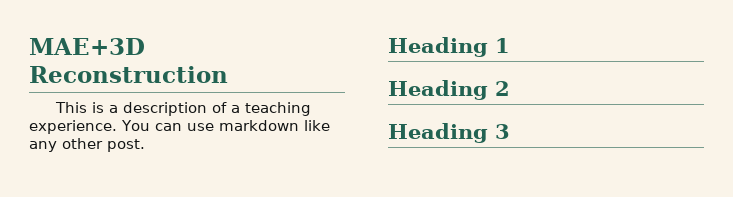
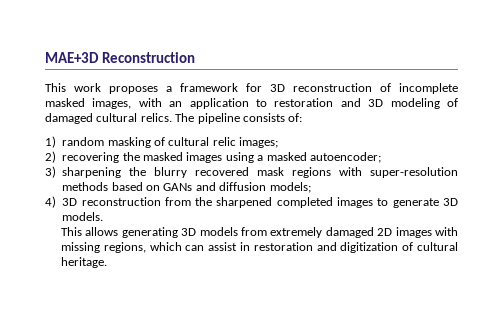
[91,102,311,116] [29,120,330,134] [29,138,145,152] [388,37,510,57] [388,80,510,100] [388,123,510,143] is a description of a teaching experience. You can use markdown like any other post. // Heading 1 // Heading 2 // Heading 3 -> [74,83,458,94] [45,98,458,109] [45,113,303,124] [45,136,279,148] [45,151,381,163] [45,166,458,178] [62,182,311,193] [45,196,458,208] [62,212,104,221] [60,227,458,238] [60,242,458,253] [60,257,107,268] work proposes a framework for 3D reconstruction of incomplete masked images, with an application to restoration and 3D modeling of damaged cultural relics. The pipeline consists of: // 1) random masking of cultural relic images; // 2) recovering the masked images using a masked autoencoder; // 3) sharpening the blurry recovered mask regions with super-resolution methods based on GANs and diffusion models; // 4) 3D reconstruction from the sharpened completed images to generate 3D models. // This allows generating 3D models from extremely damaged 2D images with missing regions, which can assist in restoration and digitization of cultural heritage.

